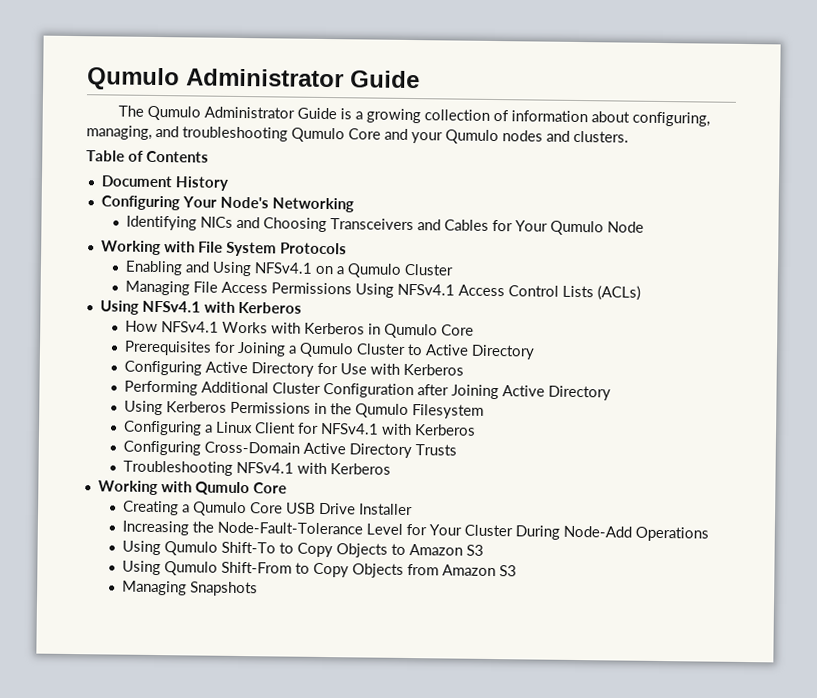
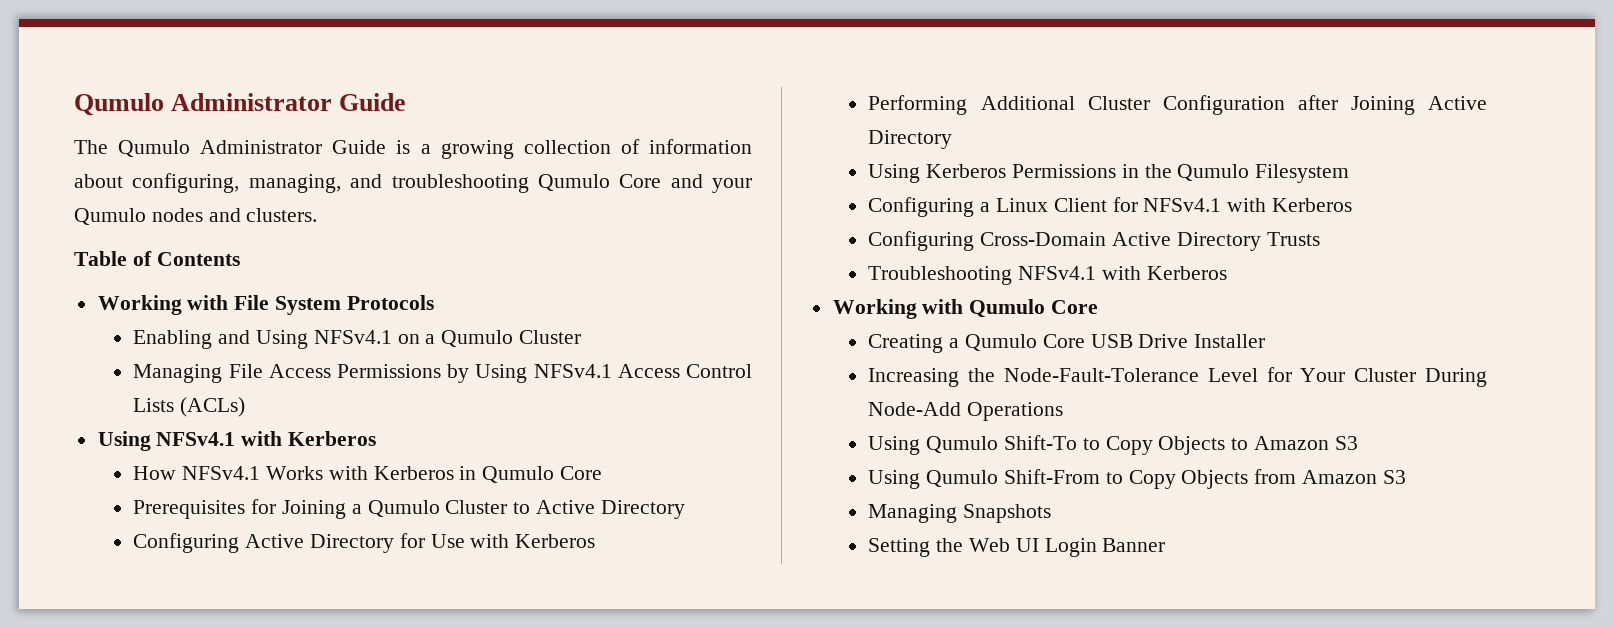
[100,175,229,191] [100,195,354,213] [125,215,644,236] // Document History // Configuring Your Node's Networking // Identifying NICs and Choosing Transceivers and Cables for Your Qumulo Node -> (240, 259) none
(352, 288) none -> [447,364,470,383] by
(258, 589) none -> [868,538,1166,557] // Setting the Web UI Login Banner

